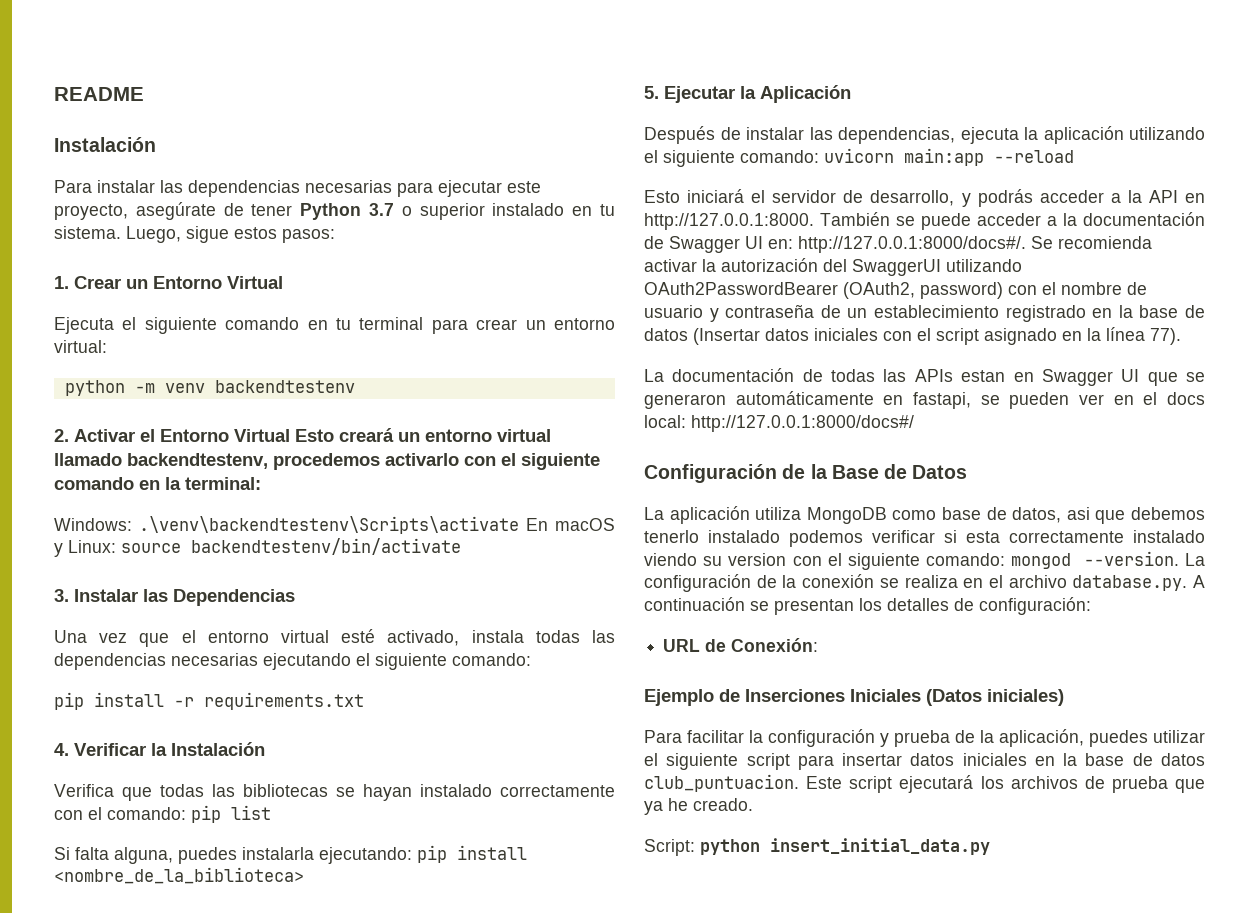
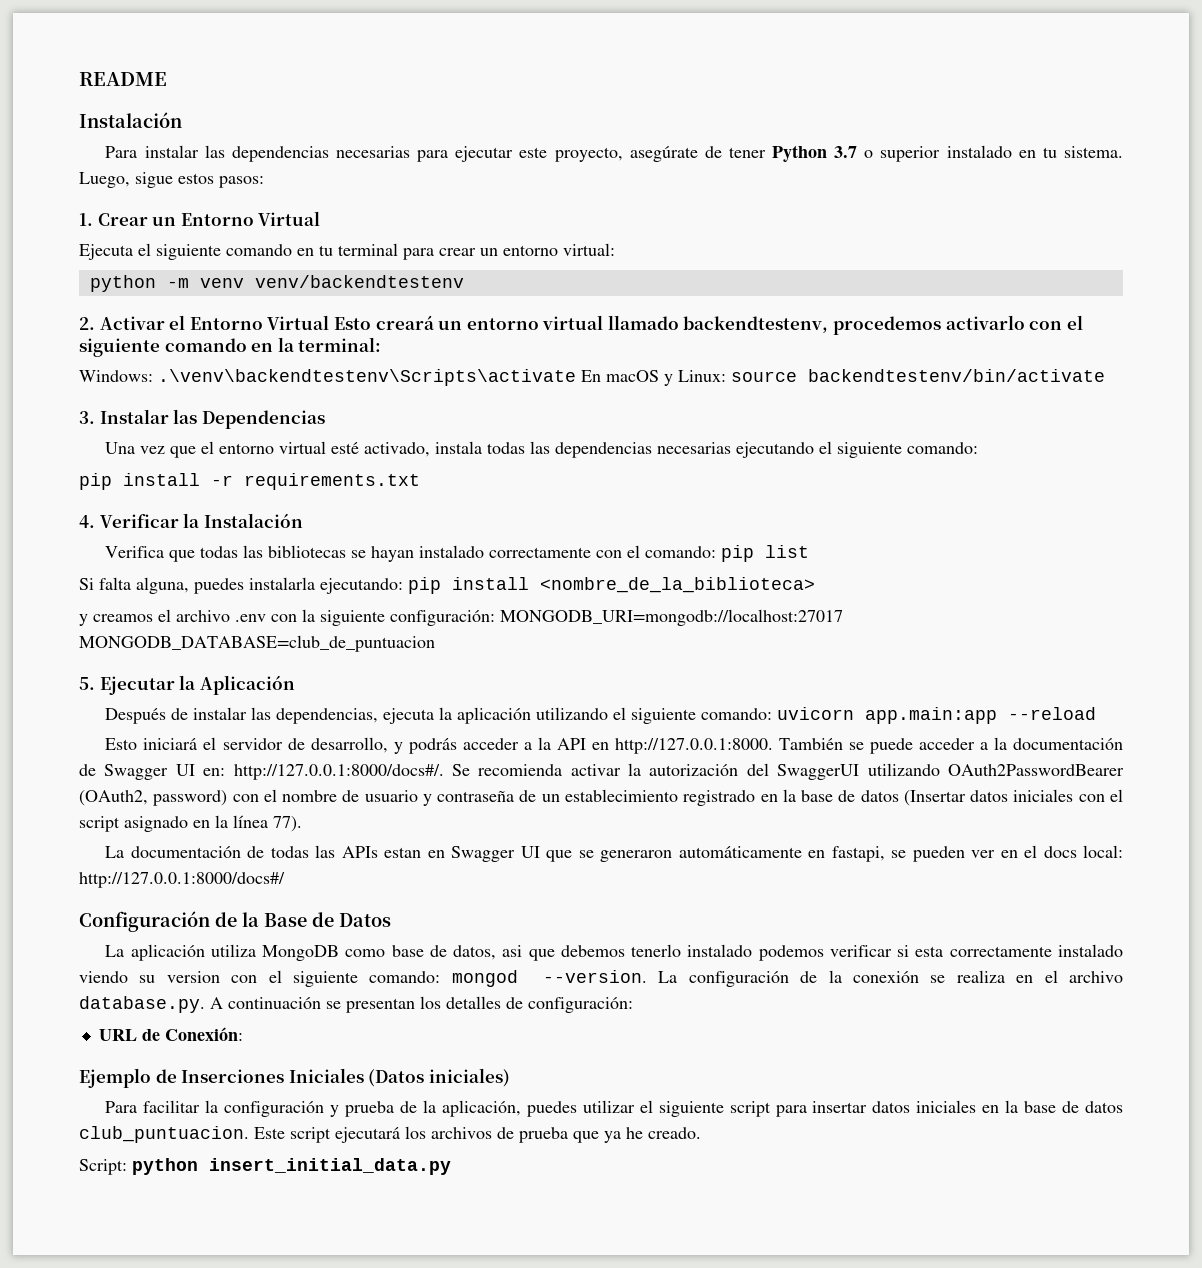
[214,380,355,393] backendtestenv -> [254,275,464,288] venv/backendtestenv
(304, 875) none -> [79,609,843,626] [79,635,435,652] // y creamos el archivo .env con la siguiente configuración: MONGODB_URI=mongodb://localhost:27017 MONGODB_DATABASE=club_de_puntuacion
[904,148,984,166] main:app -> [865,707,998,724] app.main:app

